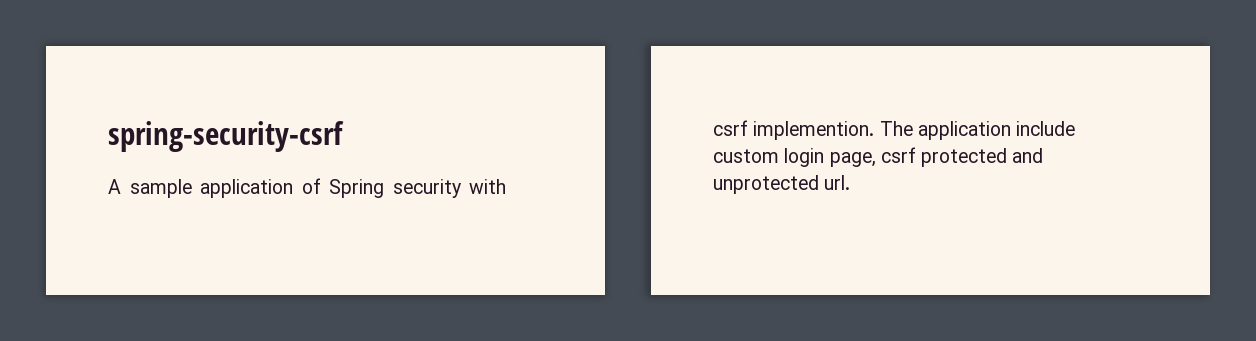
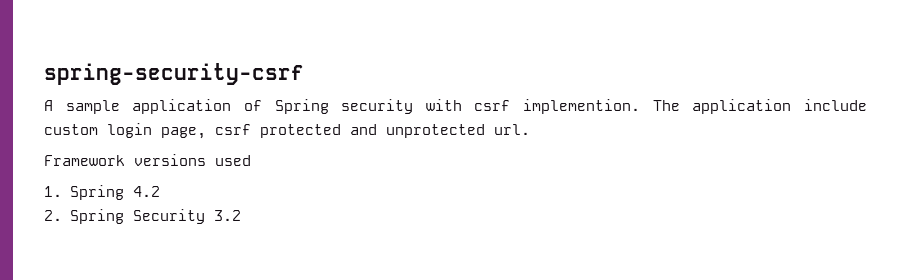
(851, 182) none -> [44,154,251,166] [44,185,160,200] [44,209,241,224] // Framework versions used // 1. Spring 4.2 // 2. Spring Security 3.2

